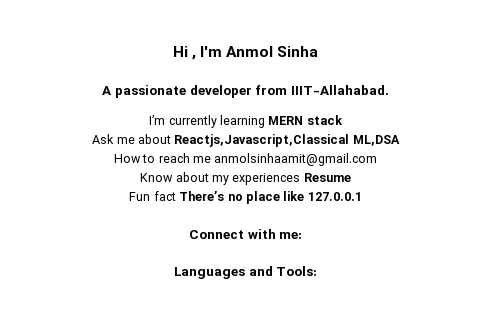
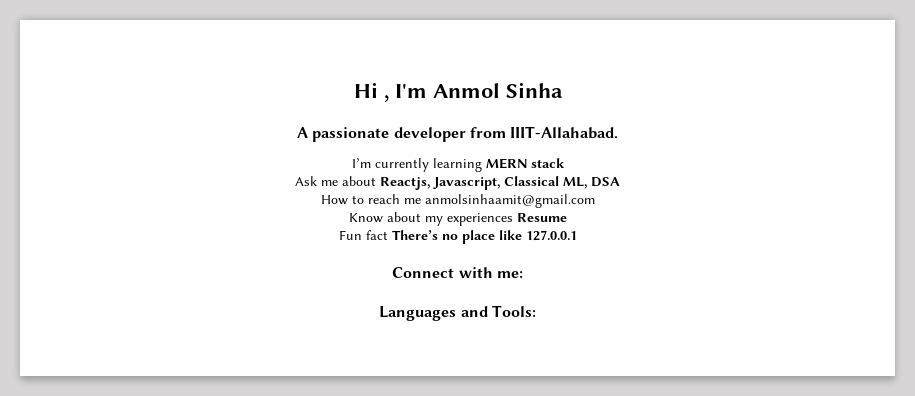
[174,134,400,147] Reactjs,Javascript,Classical ML,DSA -> [380,176,620,190] Reactjs, Javascript, Classical ML, DSA

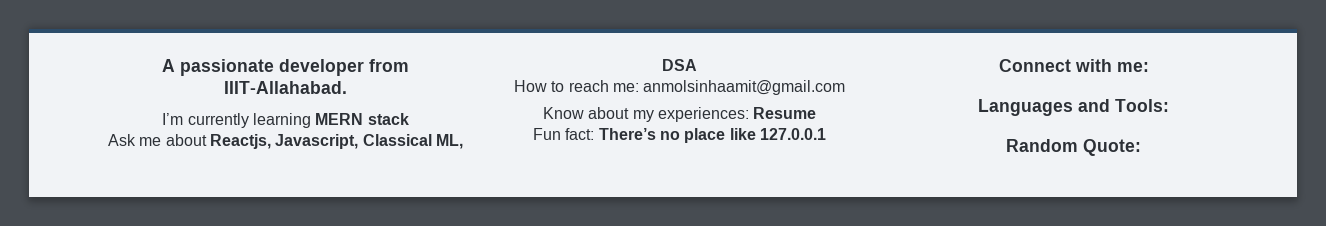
[353,82,563,102] Hi , I'm Anmol Sinha // -> (162, 65) none
[403,198,421,204] me -> [612,83,639,92] me:
[446,213,513,226] experiences -> [657,107,749,122] experiences:
[365,230,388,240] fact -> [565,128,595,140] fact:
(536, 311) none -> [1006,139,1141,156] // Random Quote:

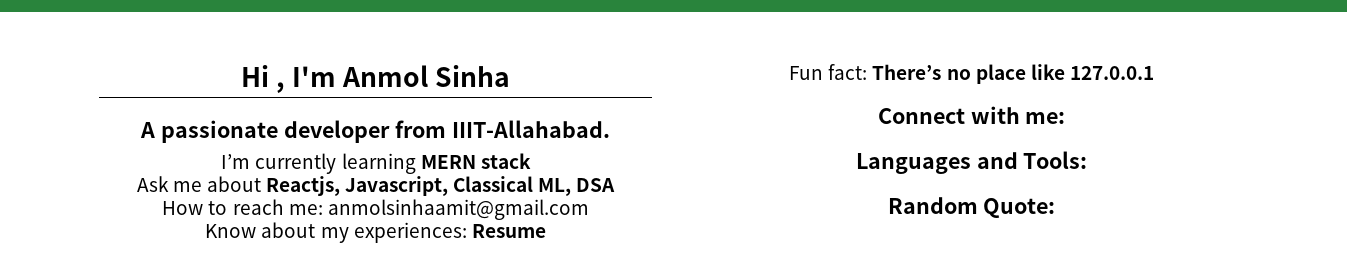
(162, 65) none -> [240,65,511,93] Hi , I'm Anmol Sinha //

